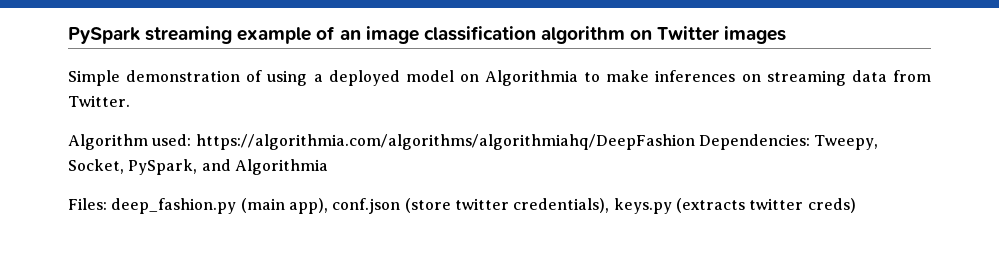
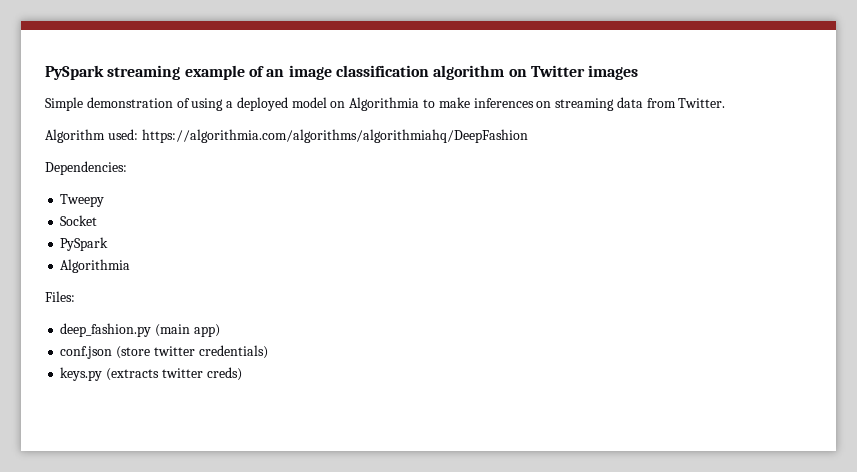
(695, 142) none -> (528, 136) //
[814,135,879,150] [68,159,231,175] Tweepy, Socket, PySpark, and -> [60,194,105,207] [60,215,98,226] [60,237,109,251] // Tweepy // Socket // PySpark //
(107, 204) none -> (75, 296) //
[288,198,328,214] app), -> [193,324,220,337] app) //
[513,198,610,213] credentials), -> [198,345,268,359] credentials) //

